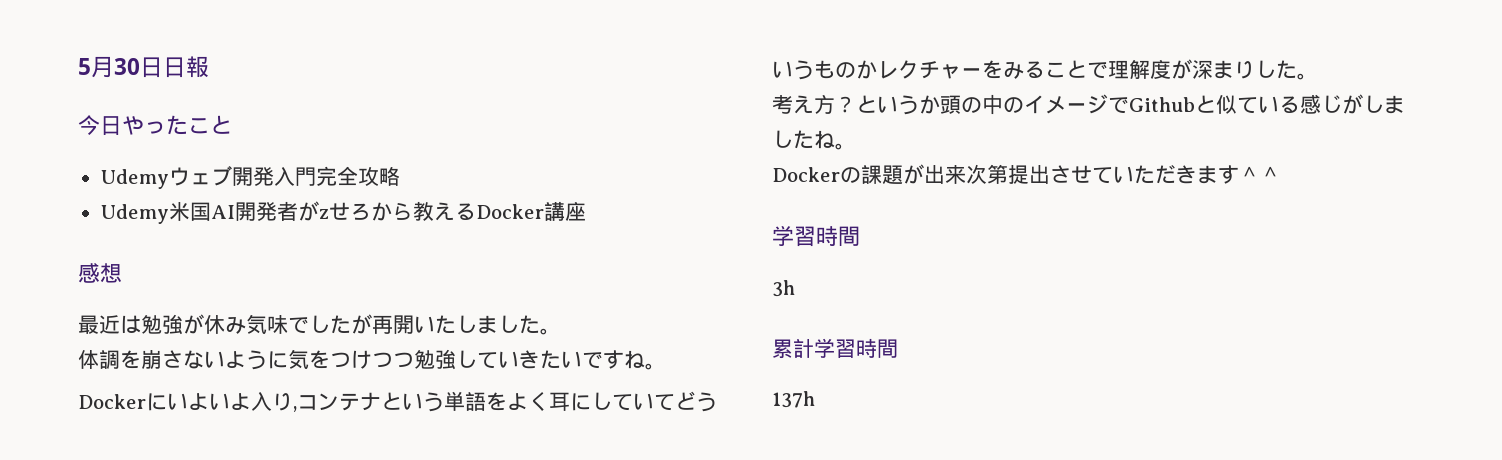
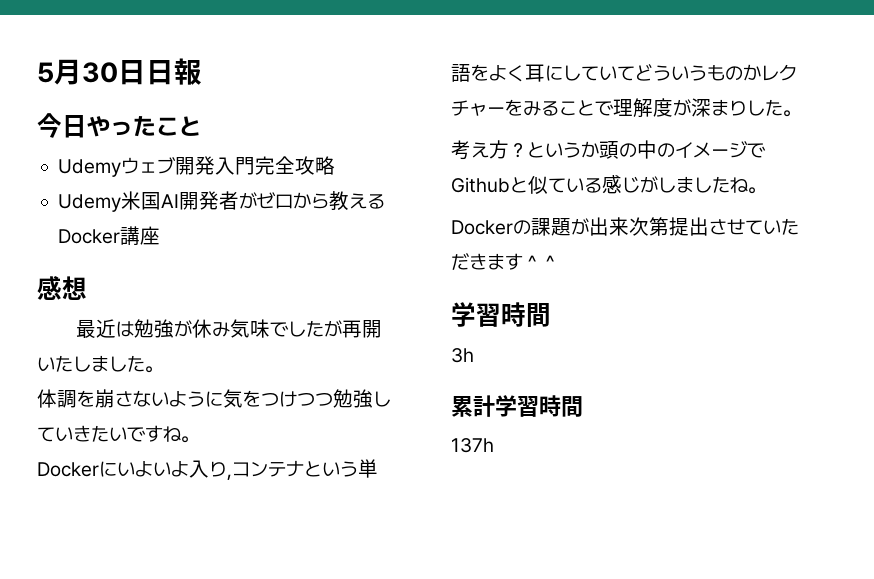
[318,202,371,220] zせろ -> [257,192,294,209] ゼロ

